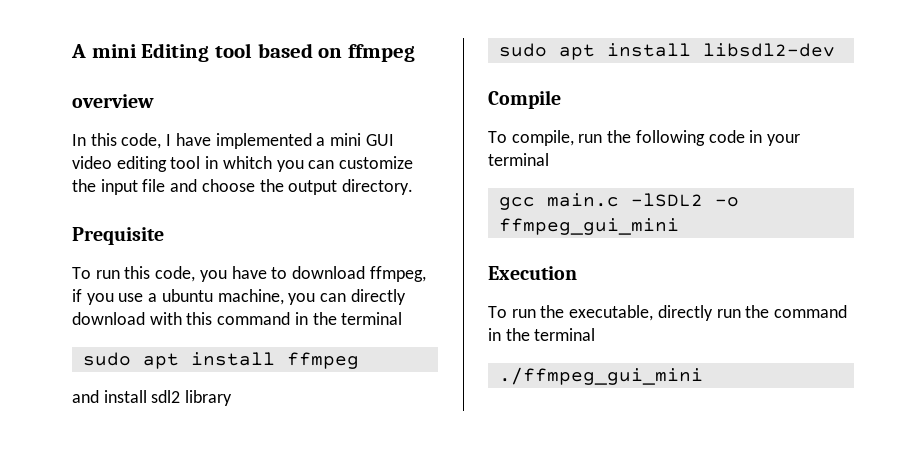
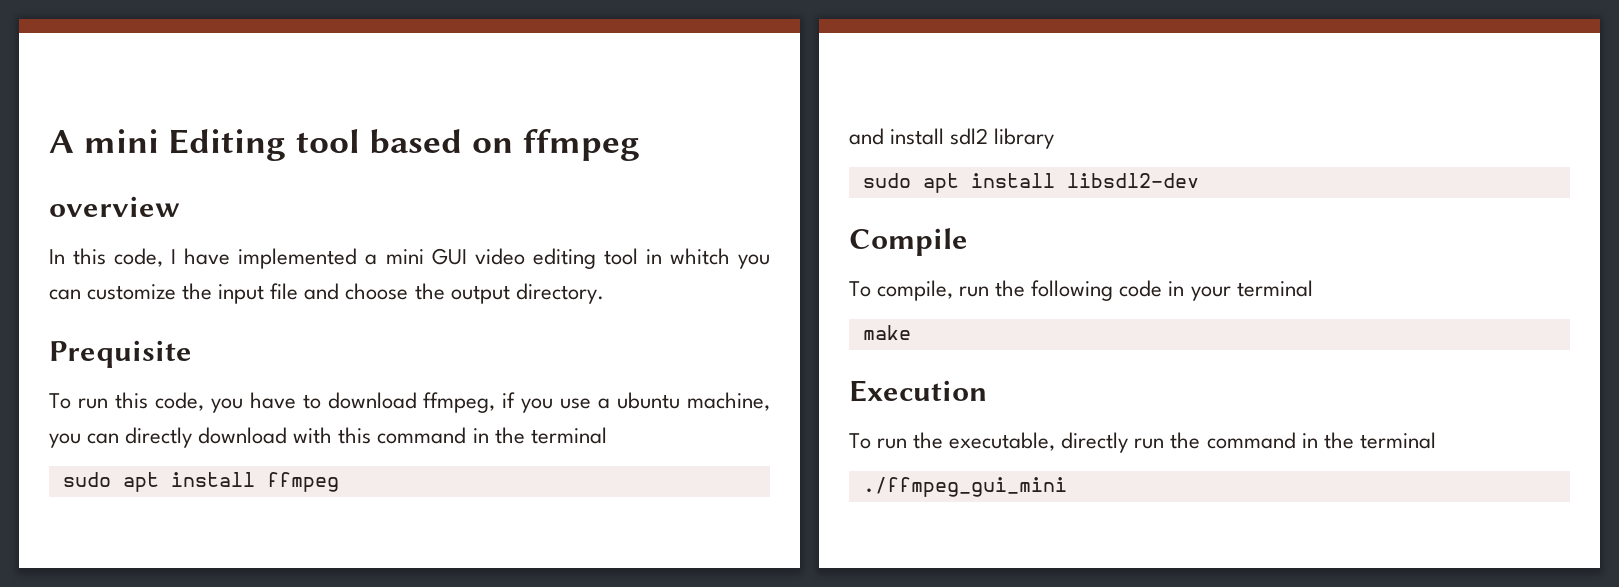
[498,193,739,210] [498,218,679,235] gcc main.c -lSDL2 -o ffmpeg_gui_mini -> [862,325,911,340] make

